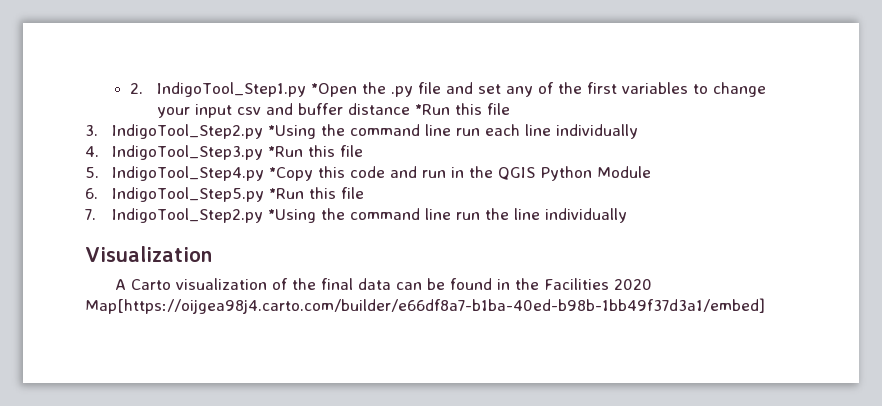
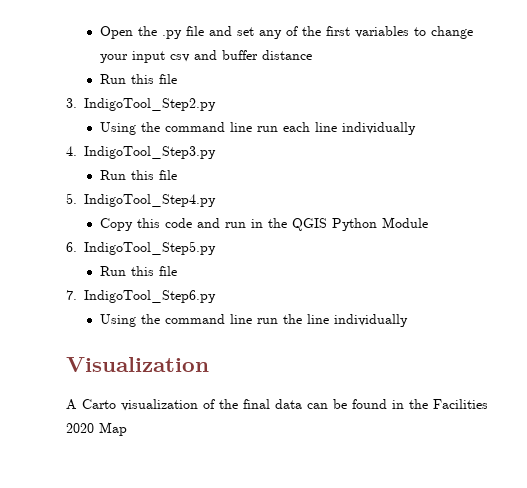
[130,82,358,97] 2. IndigoTool_Step1.py *Open -> [99,26,133,39] Open
[415,104,451,115] *Run -> [99,74,126,84] // Run
[267,125,316,139] *Using -> [99,122,136,135] // Using
[267,146,303,157] *Run -> [99,170,126,180] // Run
[268,167,313,181] *Copy -> [99,218,133,231] // Copy
[268,188,304,199] *Run -> [99,266,126,276] // Run
[111,208,316,223] IndigoTool_Step2.py *Using -> [84,290,217,303] [99,314,136,327] IndigoTool_Step6.py // Using
[85,298,765,314] Map[https://oijgea98j4.carto.com/builder/e66df8a7-b1ba-40ed-b98b-1bb49f37d3a1/embed] -> [99,422,127,436] Map

